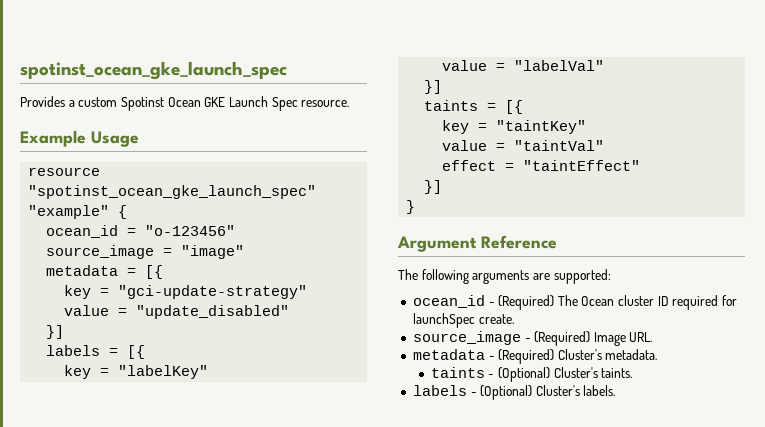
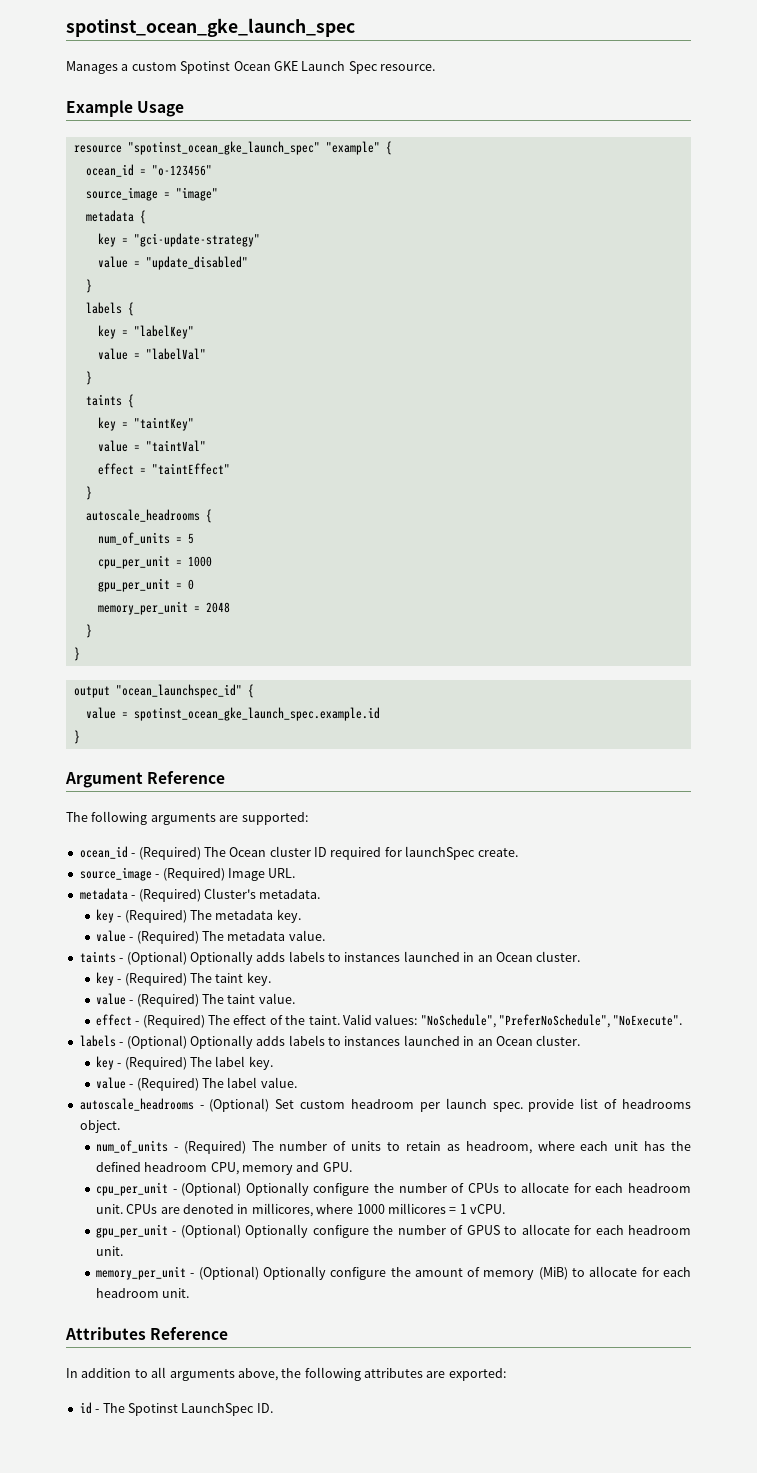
[20,96,65,107] Provides -> [66,61,118,74] Manages
[127,265,164,279] = [{ -> [139,210,146,224] {
[46,325,65,339] [46,345,146,359] }] // labels = [{ -> [85,279,92,293] [85,302,134,316] } // labels {
[424,80,443,94] [424,100,524,114] }] // taints = [{ -> [85,371,92,385] [85,394,134,408] } // taints {
[424,180,443,194] }] -> [85,486,92,500] [85,509,212,523] [97,532,194,545] [97,555,212,569] [97,578,194,592] [97,601,230,615] [85,624,92,638] [73,647,80,661] [73,684,254,698] [85,707,380,721] } // autoscale_headrooms { // num_of_units = 5 // cpu_per_unit = 1000 // gpu_per_unit = 0 // memory_per_unit = 2048 // } // } // output "ocean_launchspec_id" { // value = spotinst_ocean_gke_launch_spec.example.id
[430,367,633,382] [412,385,616,400] taints - (Optional) Cluster's taints. // labels - (Optional) Cluster's labels. -> [95,909,301,923] [95,930,325,944] [79,951,581,965] [95,972,271,986] [95,993,295,1007] [95,1014,683,1028] [79,1035,581,1049] [95,1056,273,1070] [95,1077,297,1091] [79,1098,691,1112] [79,1120,120,1133] [95,1140,692,1154] [95,1162,352,1175] [95,1182,691,1196] [95,1203,506,1217] [95,1224,692,1238] [95,1246,123,1256] [95,1266,691,1280] [95,1288,190,1298] [65,1327,229,1340] [66,1367,506,1381] [79,1402,273,1416] key - (Required) The metadata key. // value - (Required) The metadata value. // taints - (Optional) Optionally adds labels to instances launched in an Ocean cluster. // key - (Required) The taint key. // value - (Required) The taint value. // effect - (Required) The effect of the taint. Valid values: "NoSchedule", "PreferNoSchedule", "NoExecute". // labels - (Optional) Optionally adds labels to instances launched in an Ocean cluster. // key - (Required) The label key. // value - (Required) The label value. // autoscale_headrooms - (Optional) Set custom headroom per launch spec. provide list of headrooms object. // num_of_units - (Required) The number of units to retain as headroom, where each unit has the defined headroom CPU, memory and GPU. // cpu_per_unit - (Optional) Optionally configure the number of CPUs to allocate for each headroom unit. CPUs are denoted in millicores, where 1000 millicores = 1 vCPU. // gpu_per_unit - (Optional) Optionally configure the number of GPUS to allocate for each headroom unit. // memory_per_unit - (Optional) Optionally configure the amount of memory (MiB) to allocate for each headroom unit. // Attributes Reference // In addition to all arguments above, the following attributes are exported: // id - The Spotinst LaunchSpec ID.

